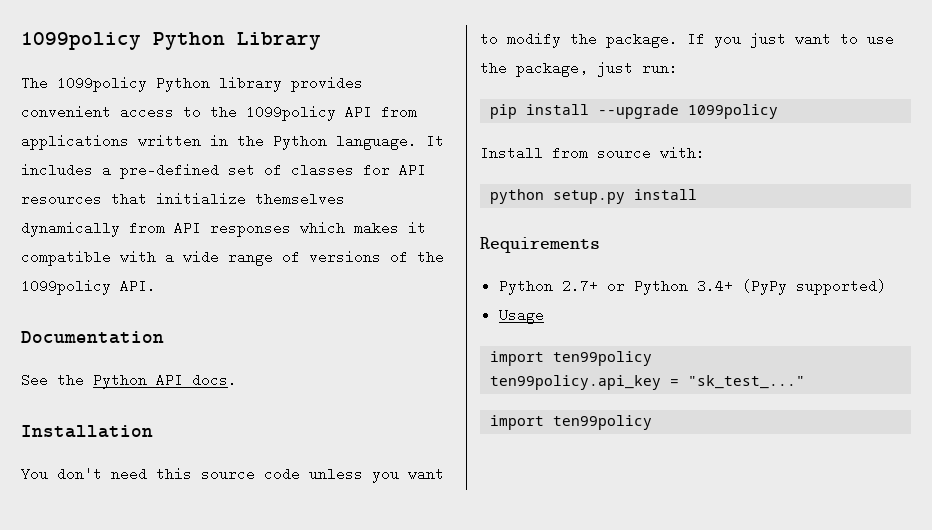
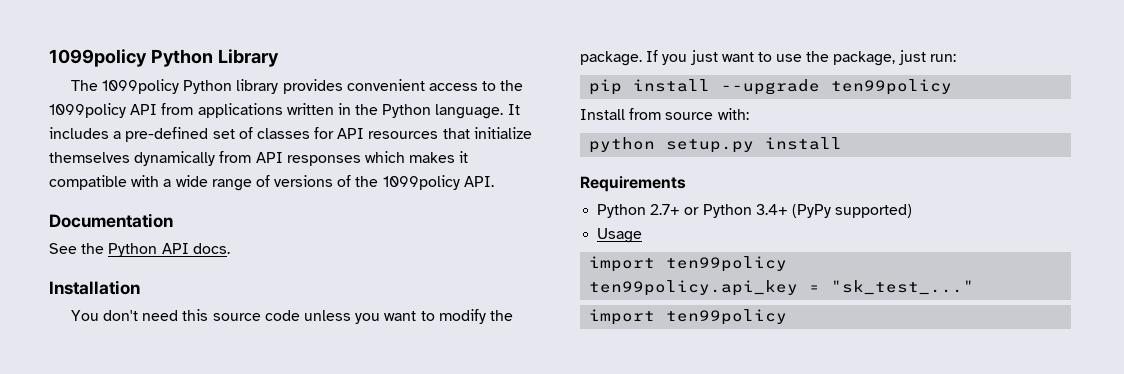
[688,104,779,119] 1099policy -> [831,79,953,95] ten99policy

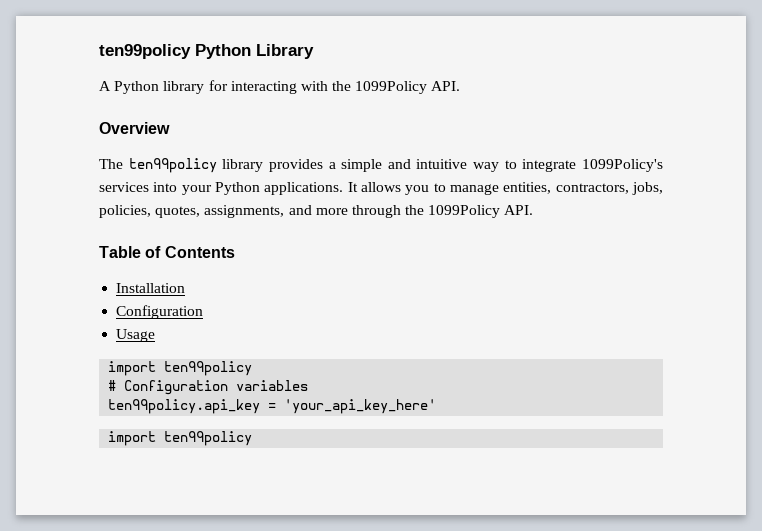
[49,49,147,67] 1099policy -> [99,44,191,59] ten99policy
[70,79,524,94] [49,103,520,119] [49,127,532,142] [49,151,469,166] [49,175,494,191] [49,213,173,228] [49,243,230,257] [49,280,140,295] [70,309,513,324] [580,50,956,66] [589,79,953,95] [580,108,749,120] [589,137,843,153] [580,176,686,192] [597,204,913,218] The 1099policy Python library provides convenient access to the 1099policy API from applications written in the Python language. It includes a pre-defined set of classes for API resources that initialize themselves dynamically from API responses which makes it compatible with a wide range of versions of the 1099policy API. // Documentation // See the Python API docs. // Installation // You don't need this source code unless you want to modify the package. If you just want to use the package, just run: // pip install --upgrade ten99policy // Install from source with: // python setup.py install // Requirements // Python 2.7+ or Python 3.4+ (PyPy supported) -> [99,80,461,94] [99,122,170,134] [99,158,663,173] [99,182,663,195] [99,205,534,218] [99,246,235,258] [116,283,186,293] [116,305,204,319] A Python library for interacting with the 1099Policy API. // Overview // The ten99policy library provides a simple and intuitive way to integrate 1099Policy's services into your Python applications. It allows you to manage entities, contractors, jobs, policies, quotes, assignments, and more through the 1099Policy API. // Table of Contents // Installation // Configuration
(788, 264) none -> [108,380,309,395] // # Configuration variables
[831,280,975,295] "sk_test_..." -> [284,399,437,414] 'your_api_key_here'

